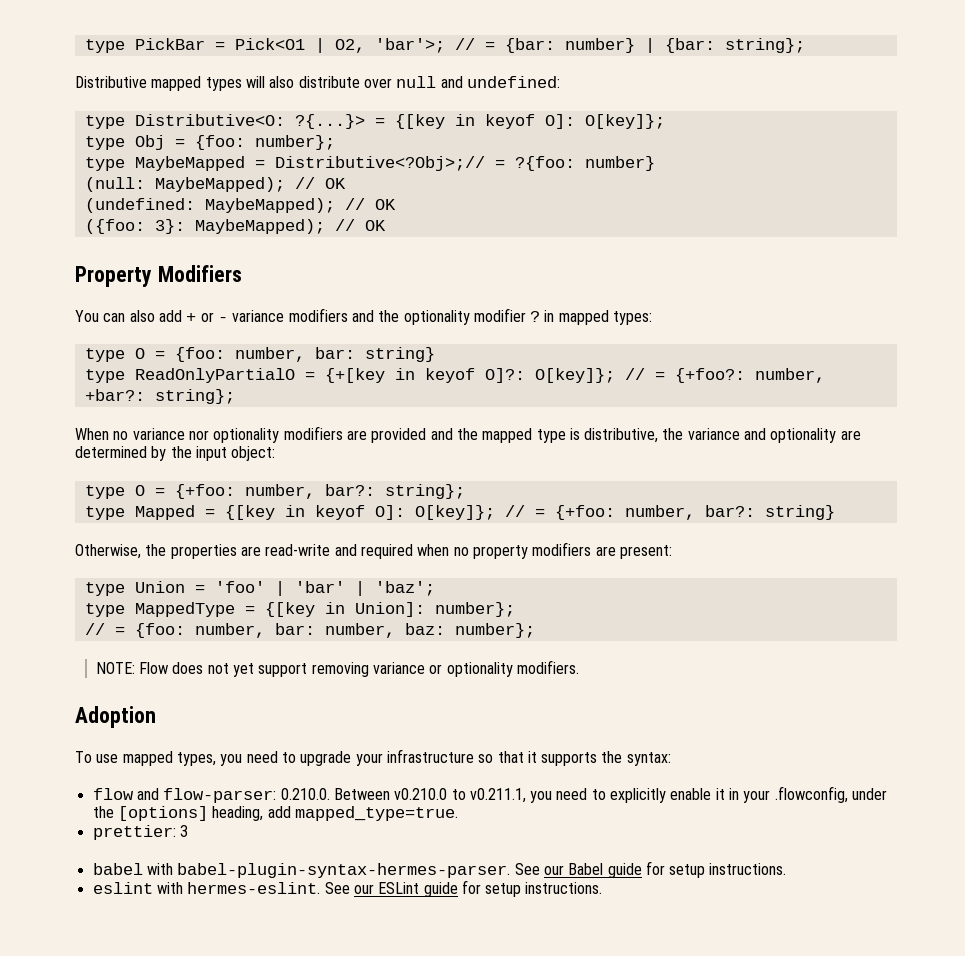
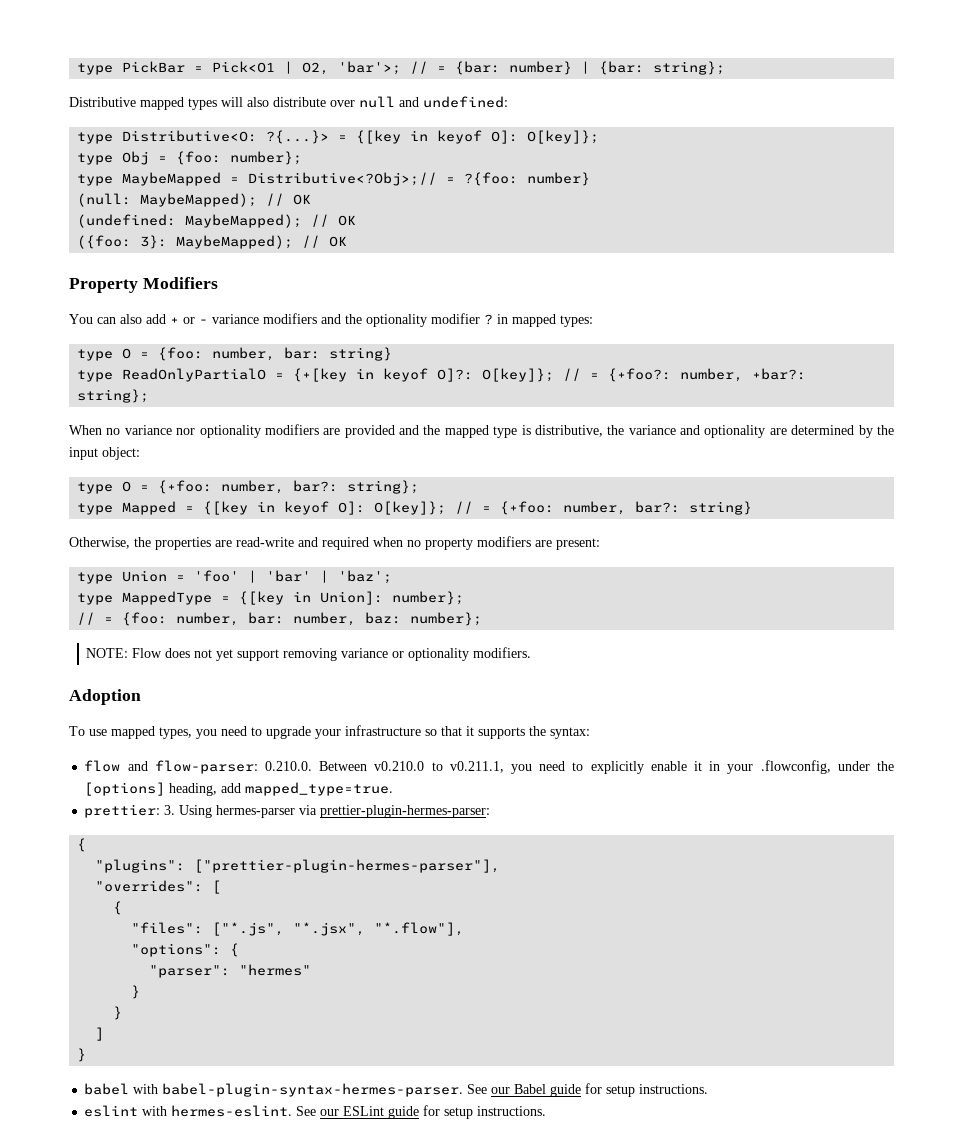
[179,825,188,837] 3 -> [164,805,491,818] [77,838,87,852] [95,859,501,873] [95,880,222,894] [113,901,123,915] [131,922,465,936] [131,943,240,957] [149,964,312,978] [131,985,141,999] [113,1006,123,1020] [95,1027,105,1041] [77,1048,87,1062] 3. Using hermes-parser via prettier-plugin-hermes-parser: // { // "plugins": ["prettier-plugin-hermes-parser"], // "overrides": [ // { // "files": ["*.js", "*.jsx", "*.flow"], // "options": { // "parser": "hermes" // } // } // ] // }

